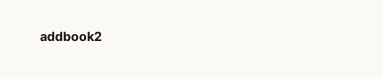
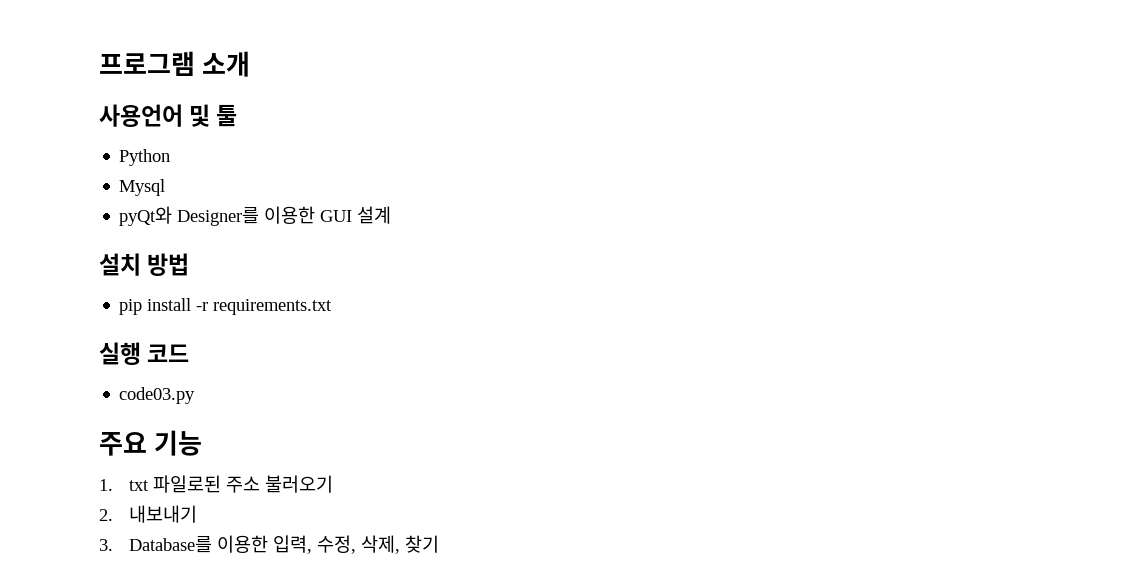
[40,31,102,42] addbook2 -> [99,51,251,77] [99,104,238,127] [119,149,171,166] [119,179,166,196] [119,206,392,226] [99,253,190,276] [119,298,333,315] [99,342,190,365] [119,387,196,404] [99,430,203,456] [99,475,333,493] [99,505,197,523] [99,535,439,554] 프로그램 소개 // 사용언어 및 툴 // Python // Mysql // pyQt와 Designer를 이용한 GUI 설계 // 설치 방법 // pip install -r requirements.txt // 실행 코드 // code03.py // 주요 기능 // 1. txt 파일로된 주소 불러오기 // 2. 내보내기 // 3. Database를 이용한 입력, 수정, 삭제, 찾기

